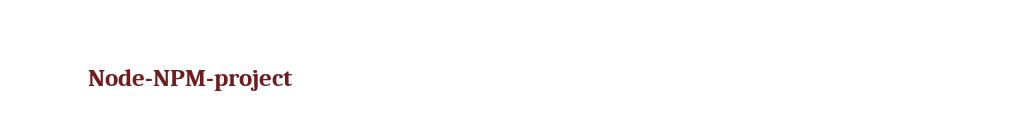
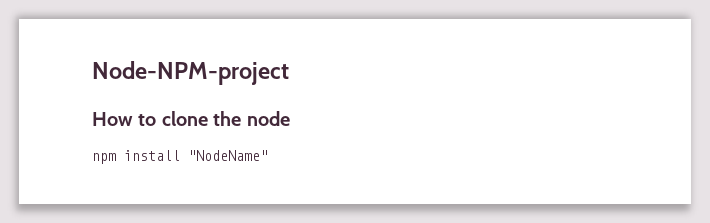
(293, 80) none -> [92,111,290,126] [92,150,268,164] // How to clone the node // npm install "NodeName"

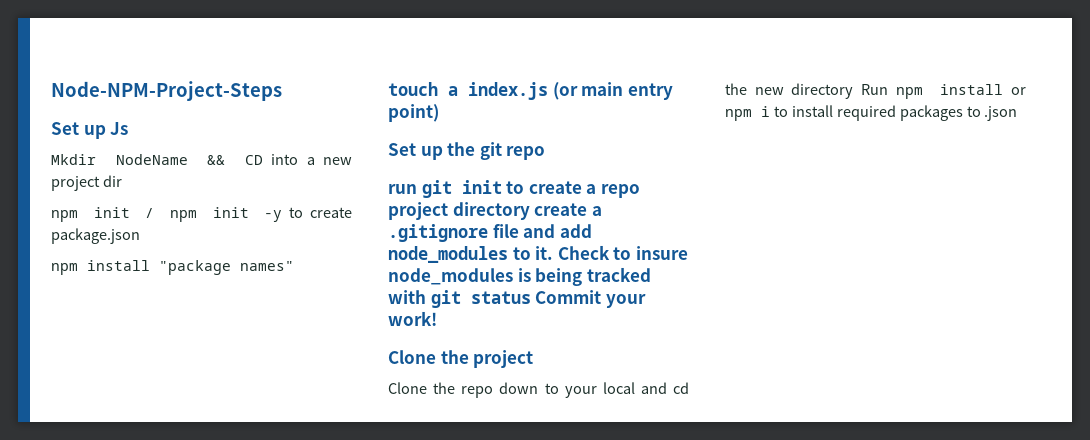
[92,61,289,85] [92,111,290,126] [92,150,268,164] Node-NPM-project // How to clone the node // npm install "NodeName" -> [51,81,282,101] [51,122,129,139] [51,154,352,165] [51,175,122,191] [51,207,352,222] [51,228,140,244] [51,260,294,275] [388,82,673,100] [388,104,439,122] [388,142,546,160] [388,180,640,198] [388,202,602,220] [388,224,592,242] [388,245,688,263] [388,267,651,286] [388,290,646,308] [388,311,437,326] [388,350,534,368] [388,382,689,398] [725,83,1026,99] [725,105,1018,121] Node-NPM-Project-Steps // Set up Js // Mkdir NodeName && CD into a new project dir // npm init / npm init -y to create package.json // npm install "package names" // touch a index.js (or main entry point) // Set up the git repo // run git init to create a repo project directory create a .gitignore file and add node_modules to it. Check to insure node_modules is being tracked with git status Commit your work! // Clone the project // Clone the repo down to your local and cd the new directory Run npm install or npm i to install required packages to .json

